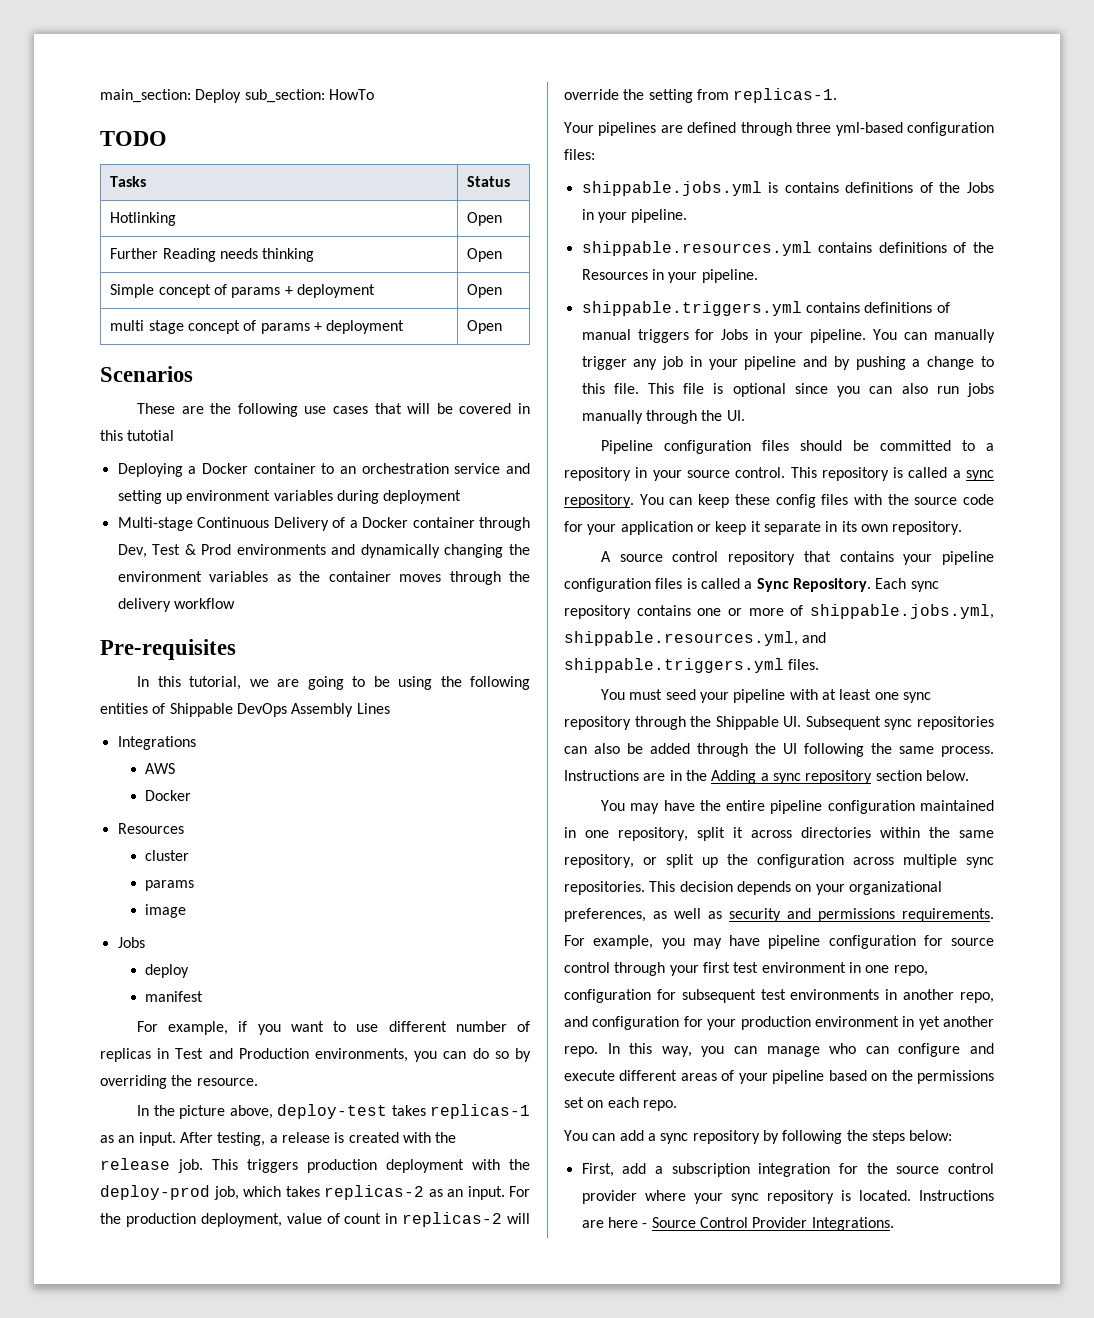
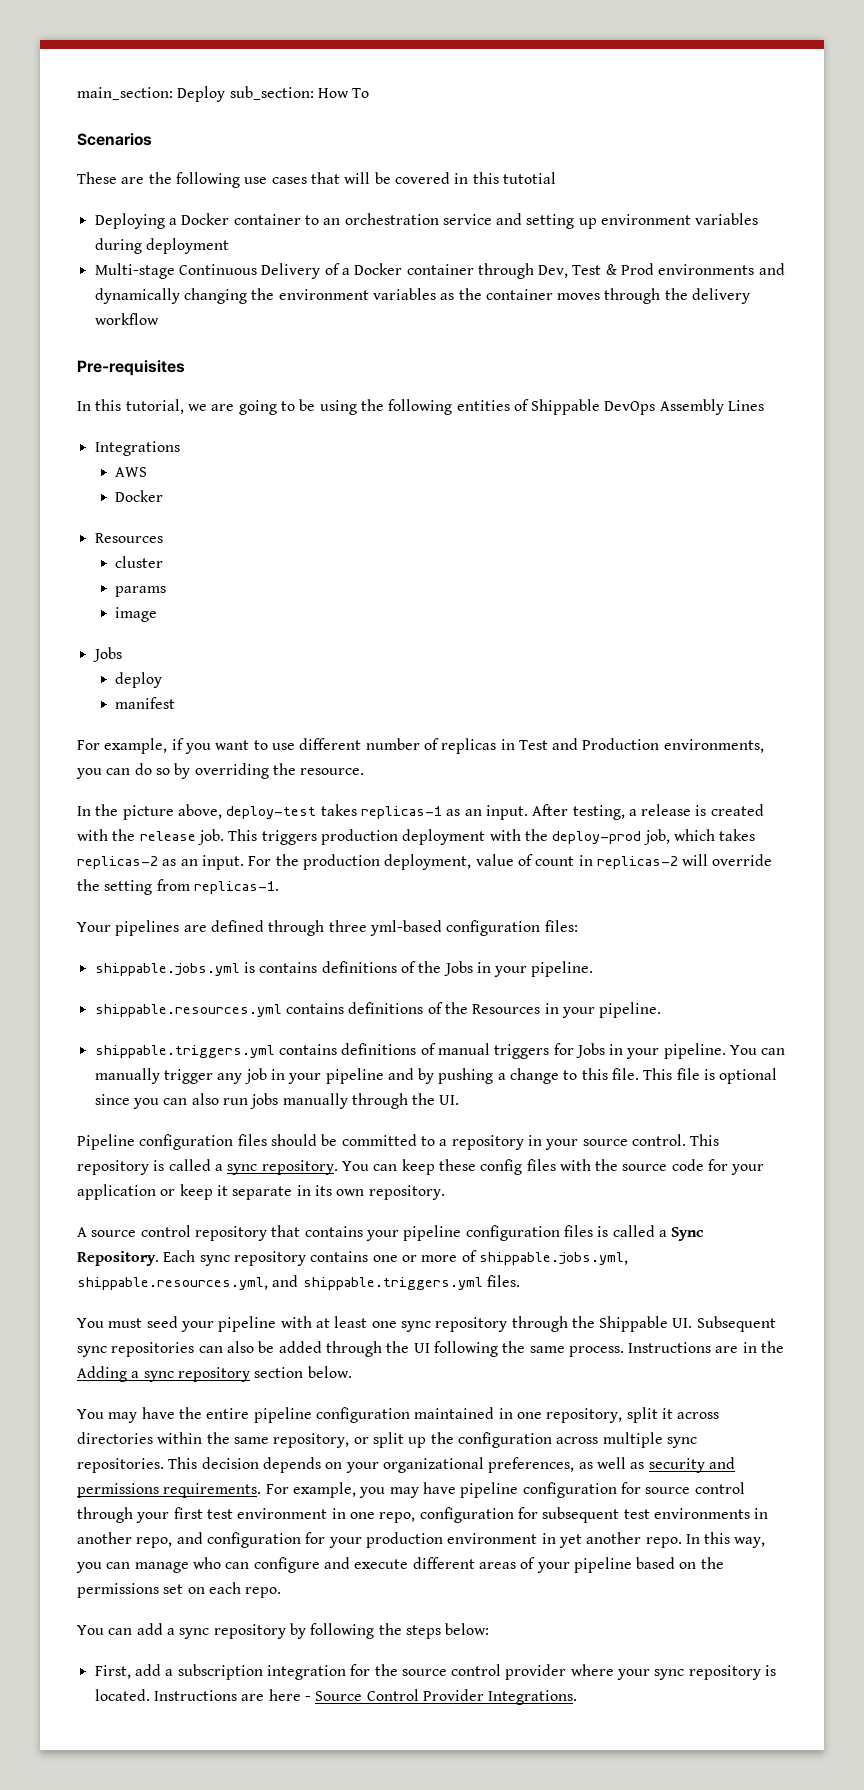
[328,89,374,100] [100,131,167,146] [110,176,147,187] [467,176,511,187] [110,212,177,226] [467,212,503,226] [110,248,315,262] [467,248,503,262] [110,284,375,298] [467,284,503,298] [110,320,405,334] [467,320,503,334] HowTo // TODO // Tasks | Status // Hotlinking | Open // Further Reading needs thinking | Open // Simple concept of params + deployment | Open // multi stage concept of params + deployment | Open -> [317,88,370,98] How To

